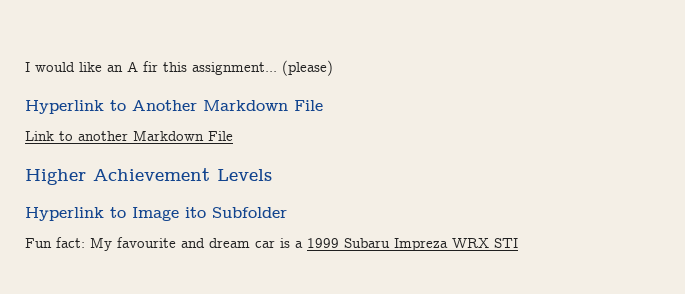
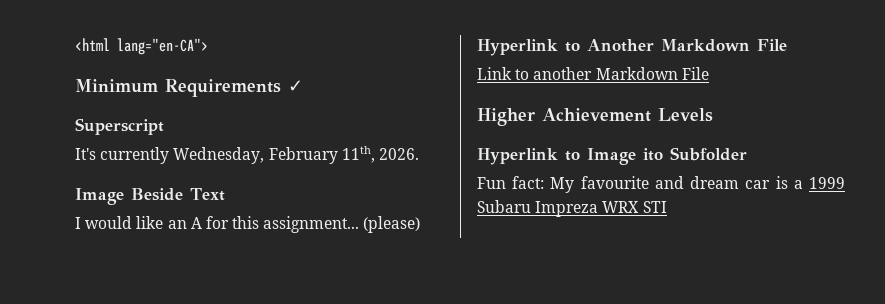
(25, 67) none -> [75,38,208,55] [75,79,303,97] [75,118,164,135] [75,146,419,164] [75,188,225,205] <html lang="en-CA"> // Minimum Requirements ✓ // Superscript // It's currently Wednesday, February 11th, 2026. // Image Beside Text //
[143,61,158,72] fir -> [205,216,229,229] for

